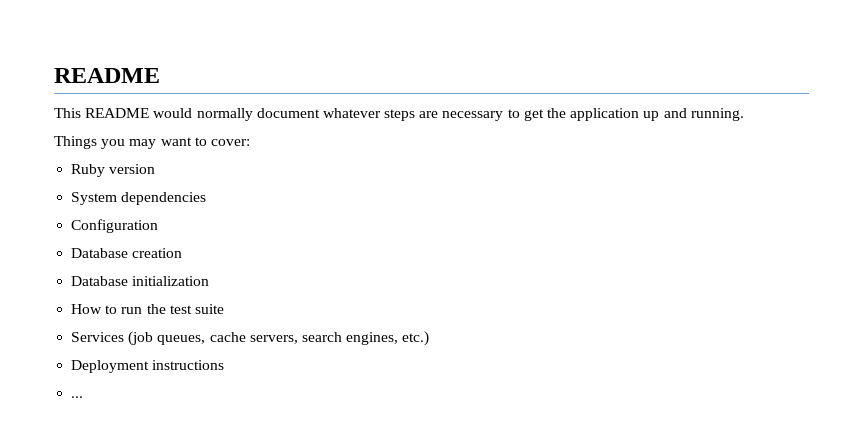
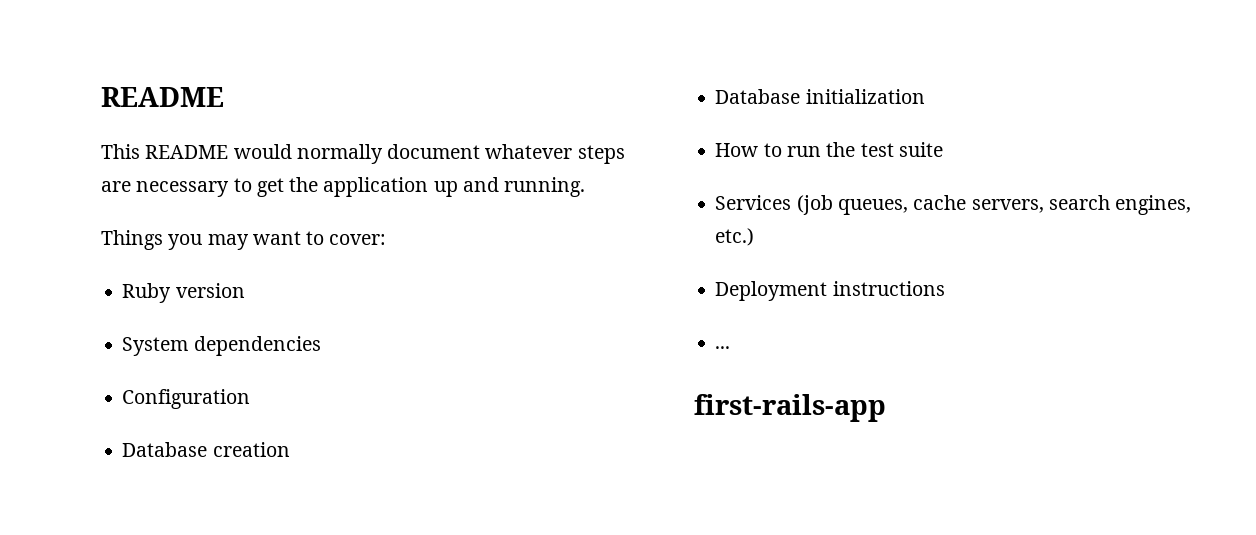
(84, 397) none -> [694,394,886,422] // first-rails-app

